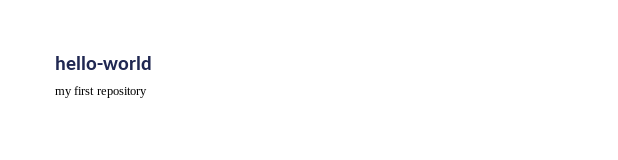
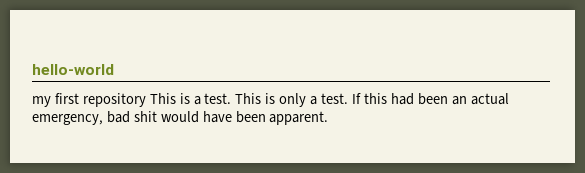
(147, 92) none -> [149,93,509,107] [32,111,329,125] This is a test. This is only a test. If this had been an actual emergency, bad shit would have been apparent.

